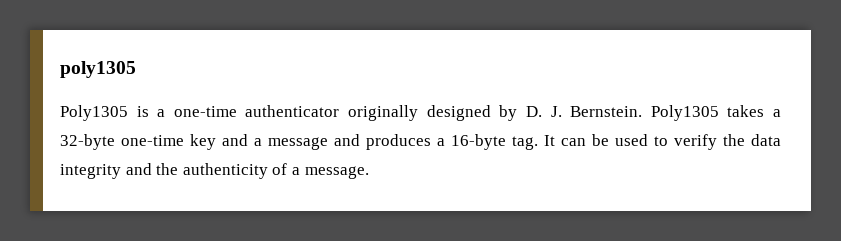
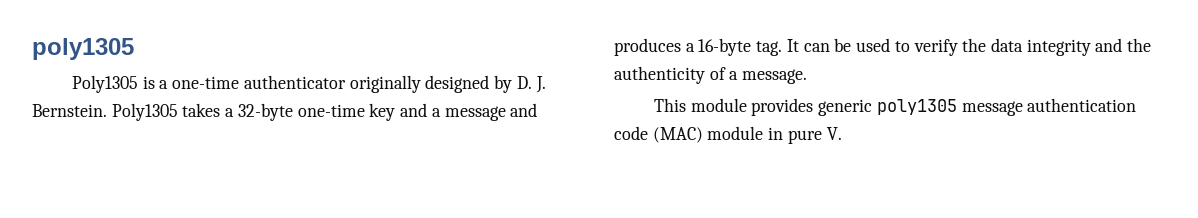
(369, 172) none -> [653,98,1137,116] [614,126,842,144] // This module provides generic poly1305 message authentication code (MAC) module in pure V.

